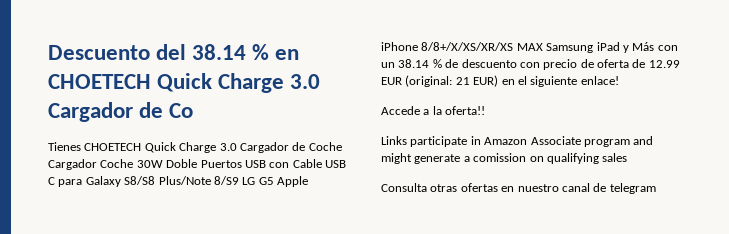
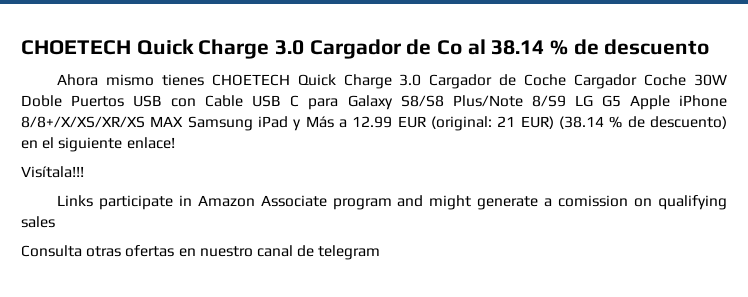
[48,44,300,60] Descuento del 38.14 % en -> (21, 47) none
[48,142,81,151] // Tienes -> [467,39,710,55] [56,74,204,86] al 38.14 % de descuento // Ahora mismo tienes
[657,45,678,51] [381,59,646,70] con un 38.14 % de descuento con precio de oferta de -> [338,119,347,128] a
(499, 81) none -> [558,116,727,129] (38.14 % de descuento)
[381,106,486,115] Accede a la oferta!! -> [21,166,84,178] Visítala!!!

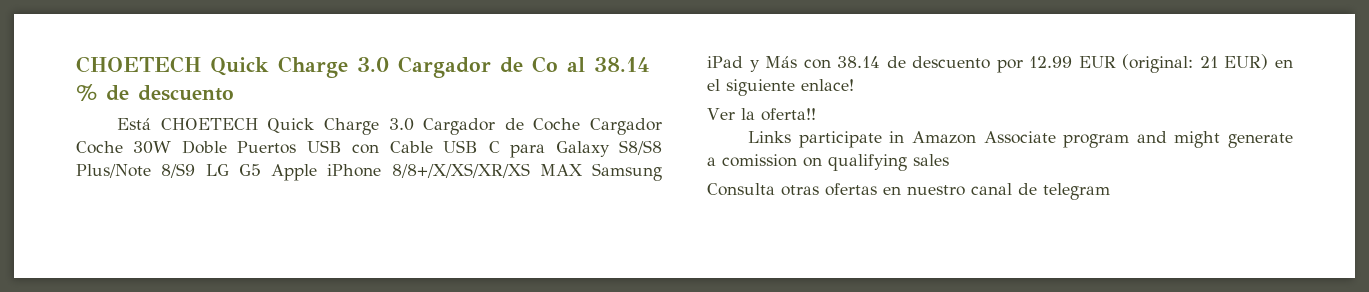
[56,74,204,86] Ahora mismo tienes -> [117,118,152,130] Está
[338,119,347,128] a -> [803,56,1023,73] con 38.14 de descuento por
[558,116,727,129] (38.14 % de descuento) -> (1269, 62) none
[21,166,84,178] Visítala!!! -> [707,108,816,121] Ver la oferta!!

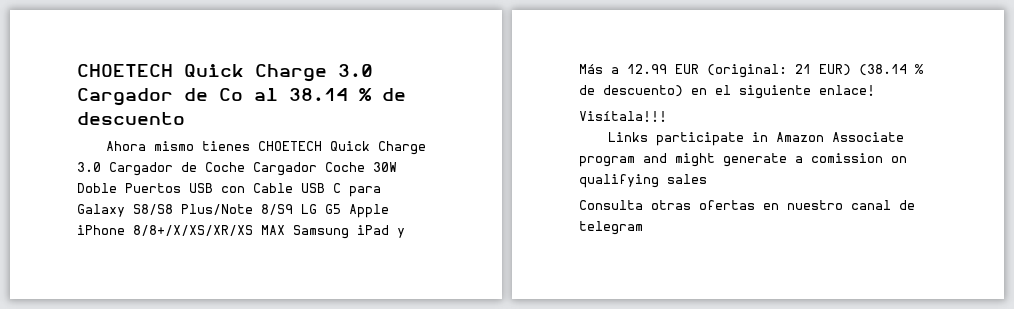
[117,118,152,130] Está -> [105,141,250,151] Ahora mismo tienes
[803,56,1023,73] con 38.14 de descuento por -> [611,67,619,74] a
(1269, 62) none -> [859,64,924,76] [579,85,683,97] (38.14 % de descuento)
[707,108,816,121] Ver la oferta!! -> [579,111,667,122] Visítala!!!

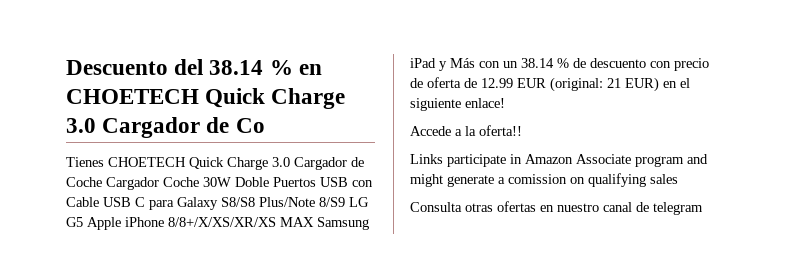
(77, 70) none -> [66,59,322,75] Descuento del 38.14 % en
[254,88,406,101] [77,112,185,125] [105,141,250,151] al 38.14 % de descuento // Ahora mismo tienes -> [66,157,104,167] // Tienes
[611,67,619,74] a -> [479,58,709,71] [410,77,477,88] con un 38.14 % de descuento con precio de oferta de
[859,64,924,76] [579,85,683,97] (38.14 % de descuento) -> (659, 84) none
[579,111,667,122] Visítala!!! -> [410,125,522,136] Accede a la oferta!!

